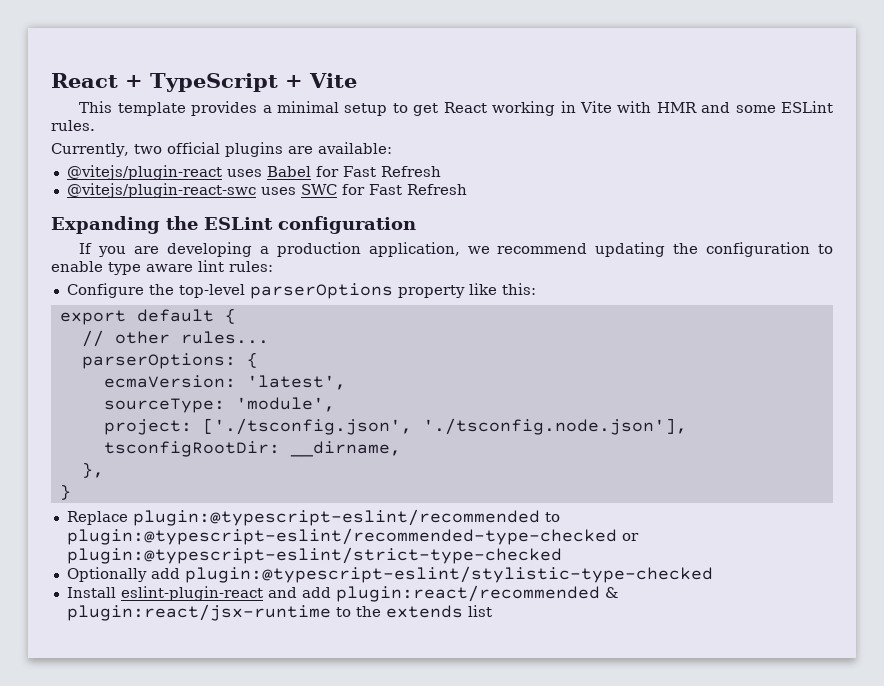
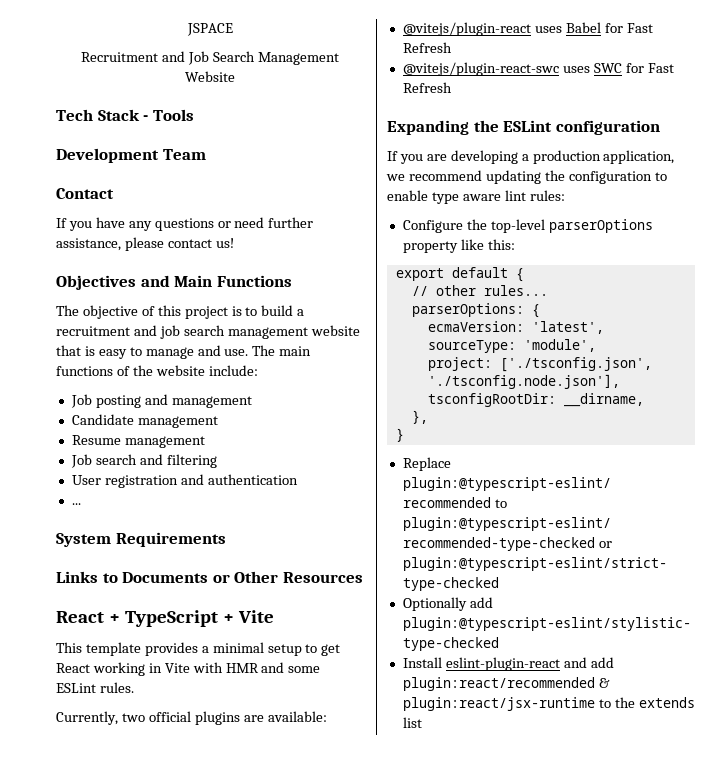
(51, 80) none -> [186,23,233,36] [81,51,339,65] [185,71,235,82] [56,109,194,121] [56,148,206,163] [56,188,114,199] [56,217,314,231] [56,237,234,251] [56,275,292,290] [56,305,305,319] [56,325,360,339] [56,345,312,359] [56,365,258,376] [70,394,252,408] [71,414,218,428] [71,435,205,448] [70,454,217,468] [71,474,298,488] [71,503,81,505] [56,532,226,547] [56,571,363,583] JSPACE // Recruitment and Job Search Management Website // Tech Stack - Tools // Development Team // Contact // If you have any questions or need further assistance, please contact us! // Objectives and Main Functions // The objective of this project is to build a recruitment and job search management website that is easy to manage and use. The main functions of the website include: // Job posting and management // Candidate management // Resume management // Job search and filtering // User registration and authentication // ... // System Requirements // Links to Documents or Other Resources //

